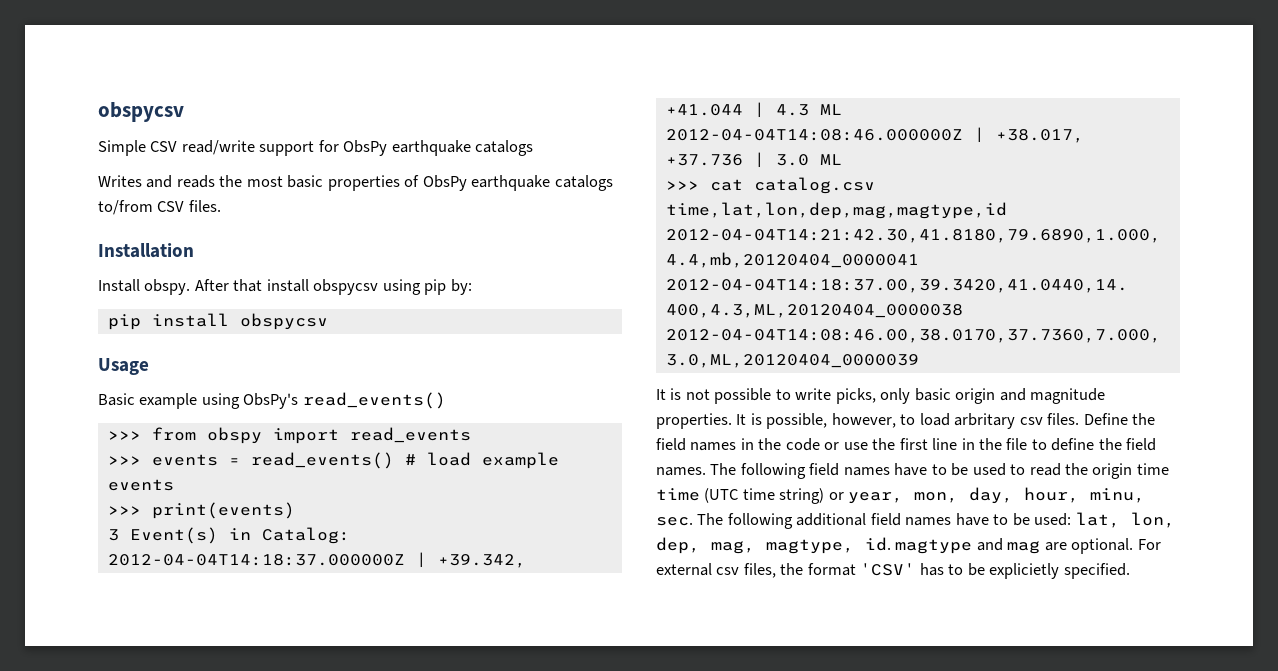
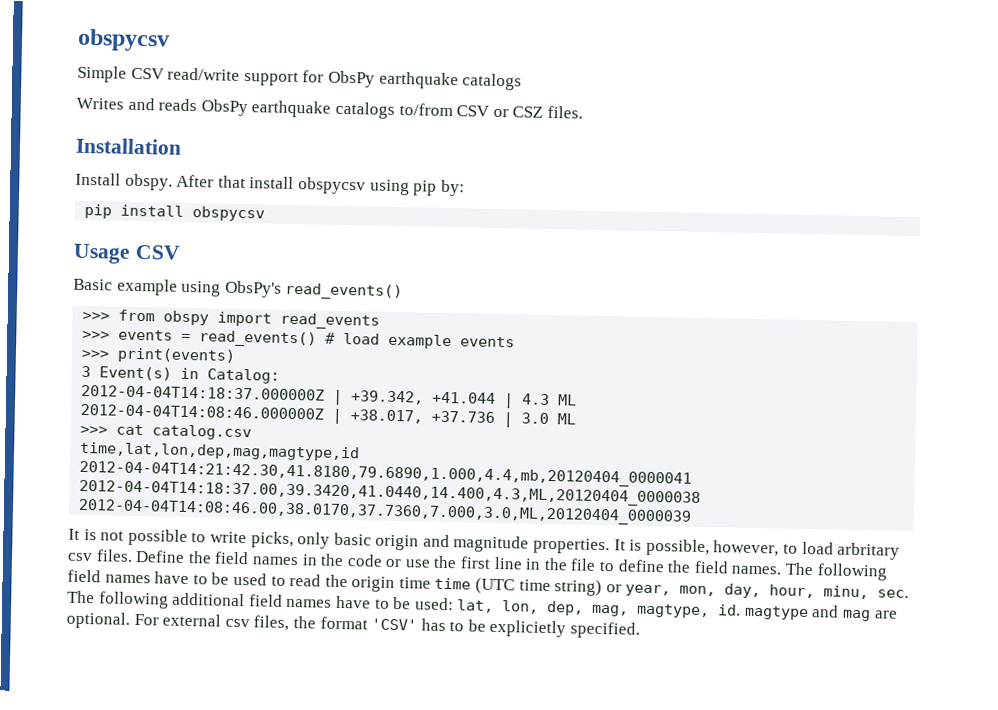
[219,175,420,191] the most basic properties of -> (198, 105) none
(185, 206) none -> [492,106,544,118] or CSZ
(149, 366) none -> [134,244,181,260] CSV

